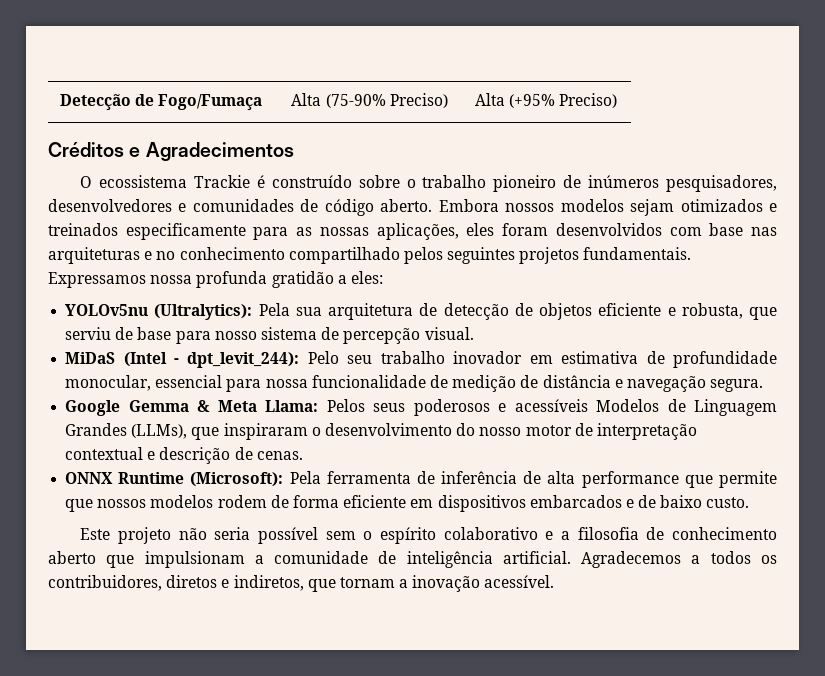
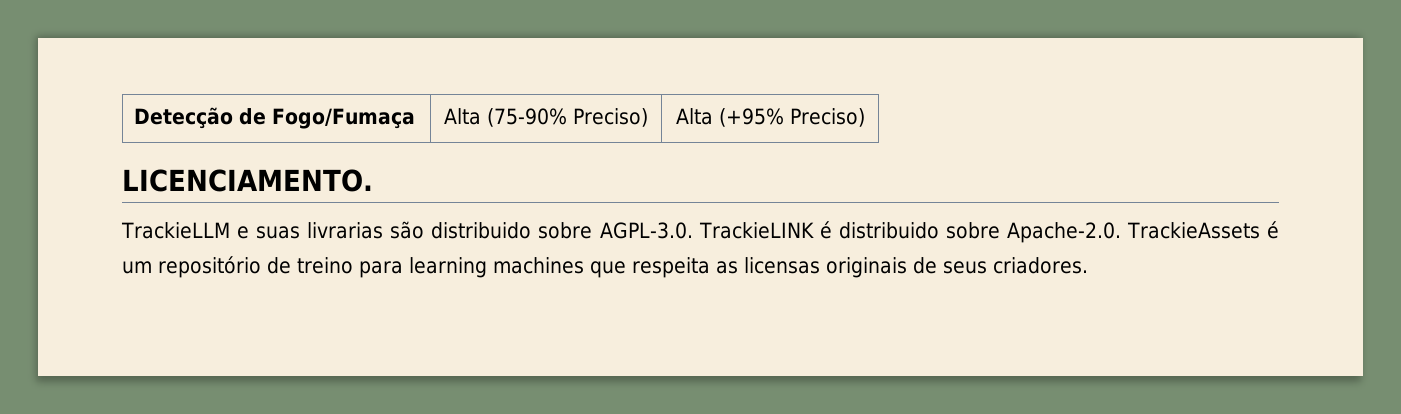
[48,142,294,161] [80,175,778,192] [48,199,778,216] [48,223,778,240] [48,247,692,264] [48,271,383,288] [65,303,777,320] [65,327,474,344] [65,351,778,368] [65,375,764,392] [65,399,777,416] [65,423,697,440] [65,447,303,464] [65,471,777,488] [65,495,750,512] [80,527,778,544] [48,551,777,568] [48,575,555,592] Créditos e Agradecimentos // O ecossistema Trackie é construído sobre o trabalho pioneiro de inúmeros pesquisadores, desenvolvedores e comunidades de código aberto. Embora nossos modelos sejam otimizados e treinados especificamente para as nossas aplicações, eles foram desenvolvidos com base nas arquiteturas e no conhecimento compartilhado pelos seguintes projetos fundamentais. Expressamos nossa profunda gratidão a eles: // YOLOv5nu (Ultralytics): Pela sua arquitetura de detecção de objetos eficiente e robusta, que serviu de base para nosso sistema de percepção visual. // MiDaS (Intel - dpt_levit_244): Pelo seu trabalho inovador em estimativa de profundidade monocular, essencial para nossa funcionalidade de medição de distância e navegação segura. // Google Gemma & Meta Llama: Pelos seus poderosos e acessíveis Modelos de Linguagem Grandes (LLMs), que inspiraram o desenvolvimento do nosso motor de interpretação contextual e descrição de cenas. // ONNX Runtime (Microsoft): Pela ferramenta de inferência de alta performance que permite que nossos modelos rodem de forma eficiente em dispositivos embarcados e de baixo custo. // Este projeto não seria possível sem o espírito colaborativo e a filosofia de conhecimento aberto que impulsionam a comunidade de inteligência artificial. Agradecemos a todos os contribuidores, diretos e indiretos, que tornam a inovação acessível. -> [122,169,373,192] [121,221,1279,243] [122,256,1088,278] LICENCIAMENTO. // TrackieLLM e suas livrarias são distribuido sobre AGPL-3.0. TrackieLINK é distribuido sobre Apache-2.0. TrackieAssets é um repositório de treino para learning machines que respeita as licensas originais de seus criadores.

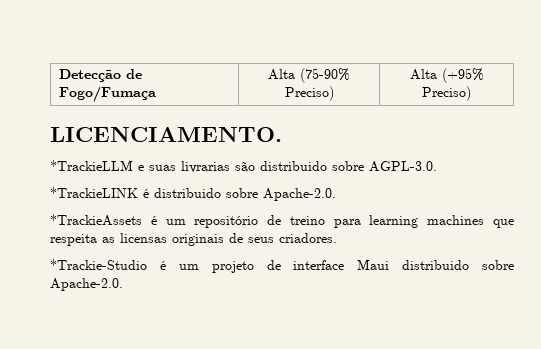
[121,222,230,239] TrackieLLM -> [50,160,133,171] *TrackieLLM
[698,222,814,239] TrackieLINK -> [50,187,138,198] // *TrackieLINK
[1126,222,1260,239] TrackieAssets -> [50,214,142,226] // *TrackieAssets
(1088, 265) none -> [50,259,514,273] [50,278,123,291] // *Trackie-Studio é um projeto de interface Maui distribuido sobre Apache-2.0.

